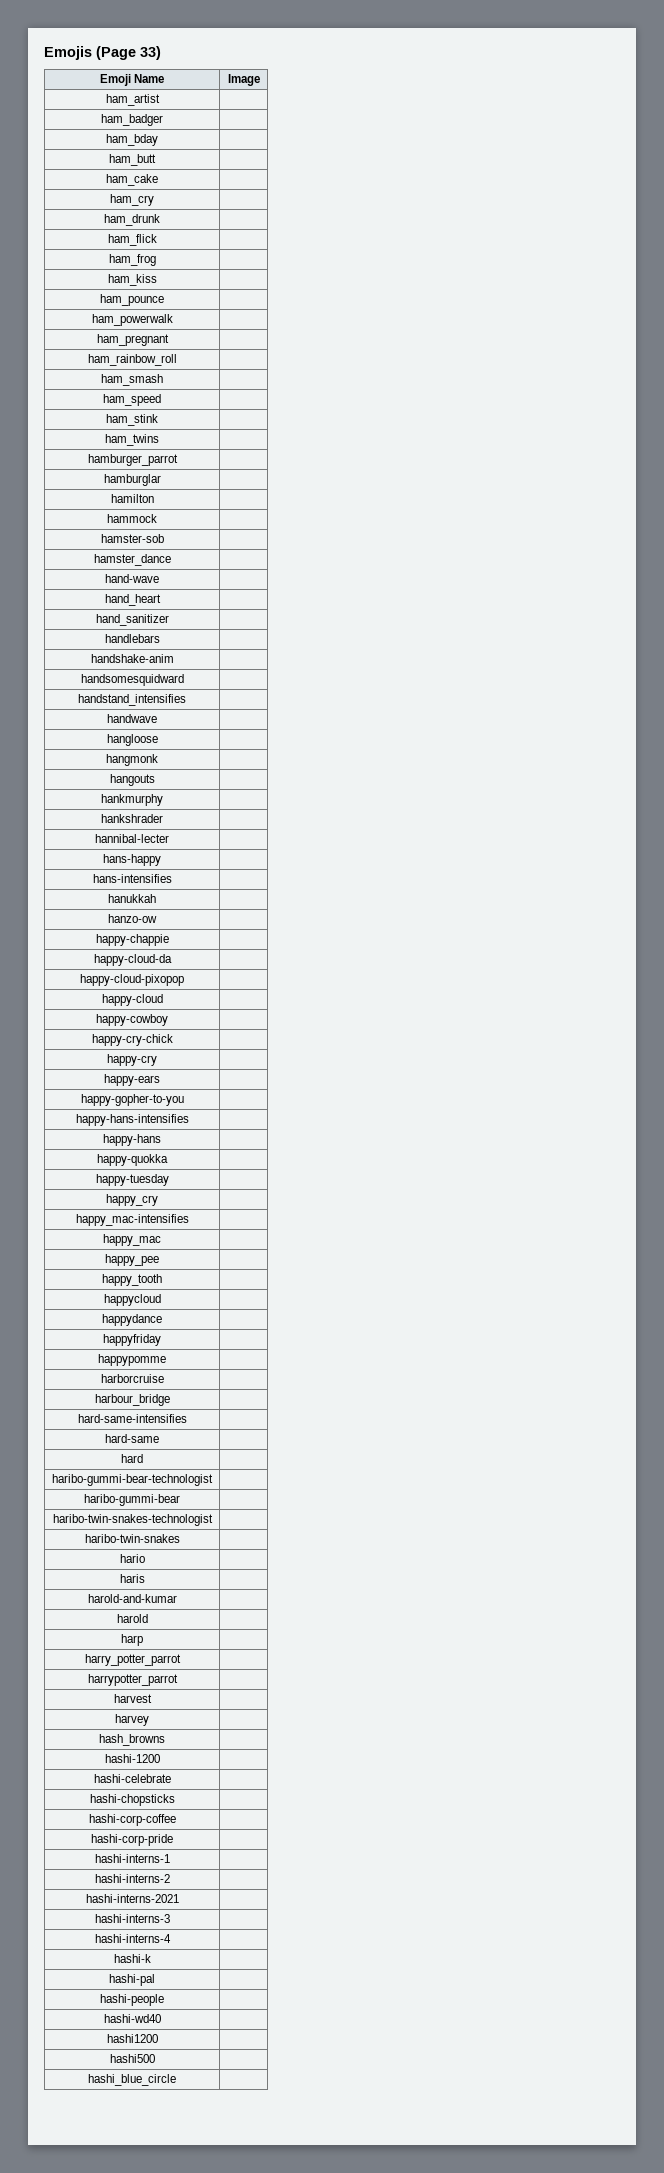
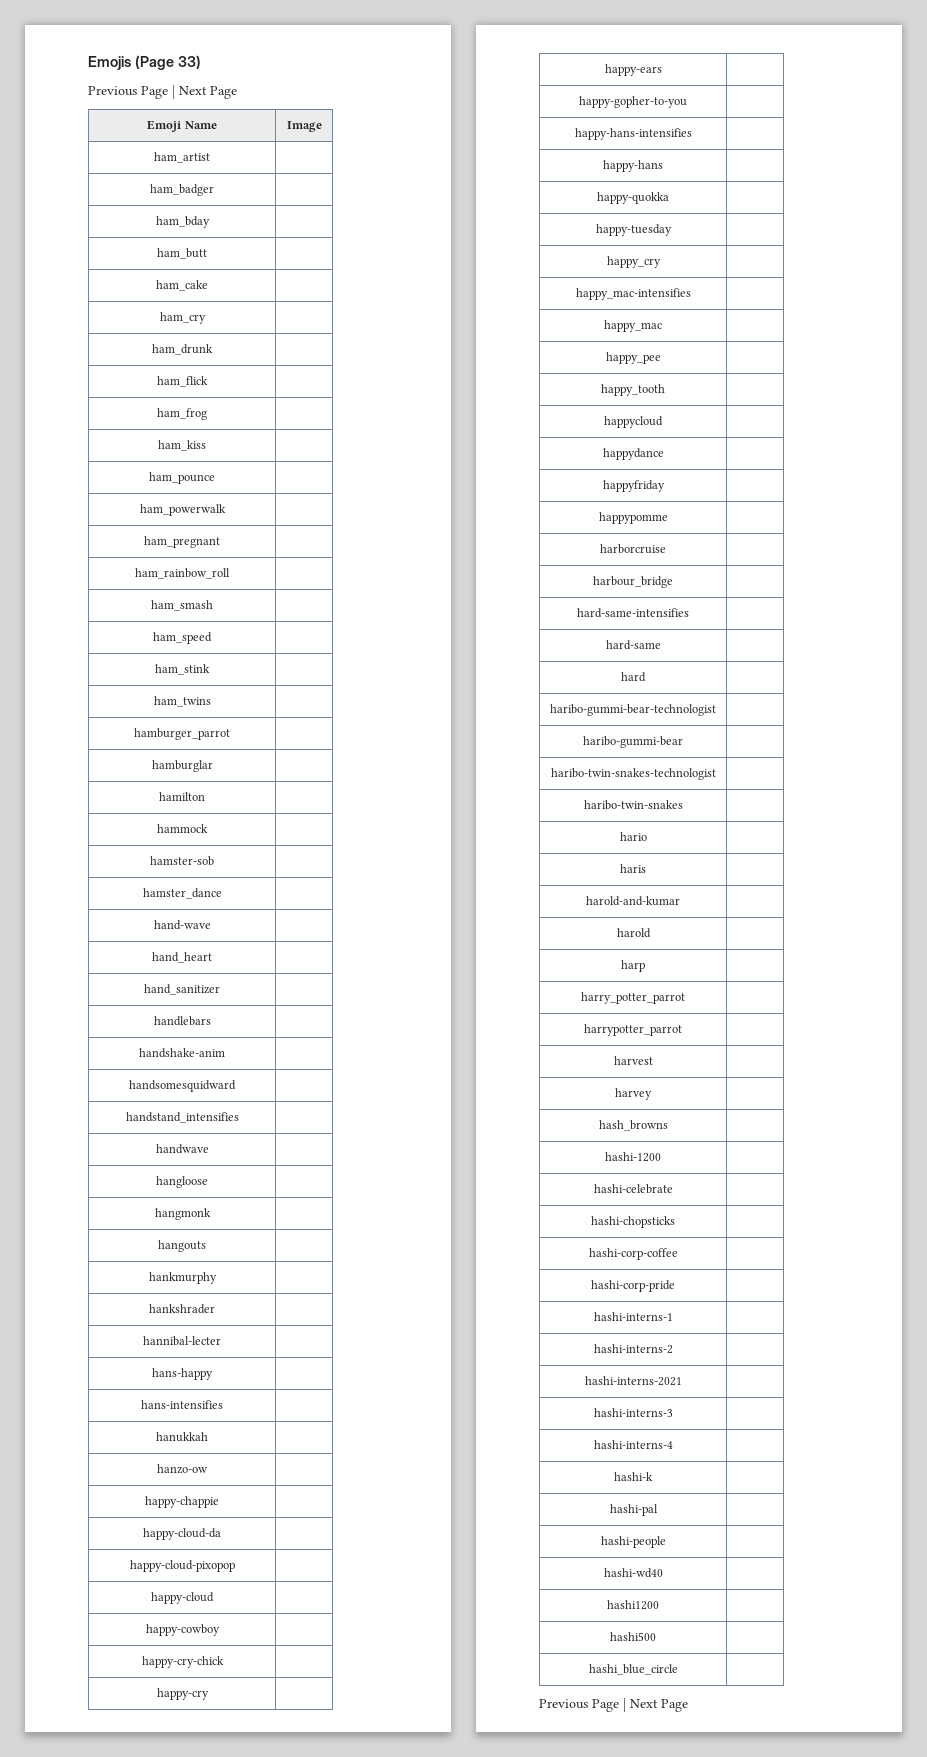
(161, 53) none -> [88,85,237,99] // Previous Page | Next Page
(176, 2080) none -> [539,1698,688,1712] // Previous Page | Next Page

